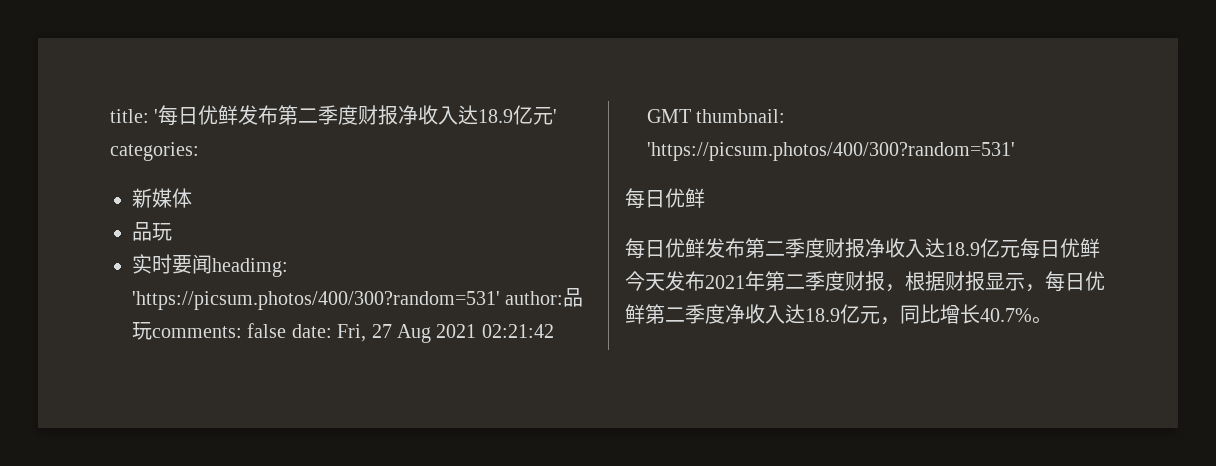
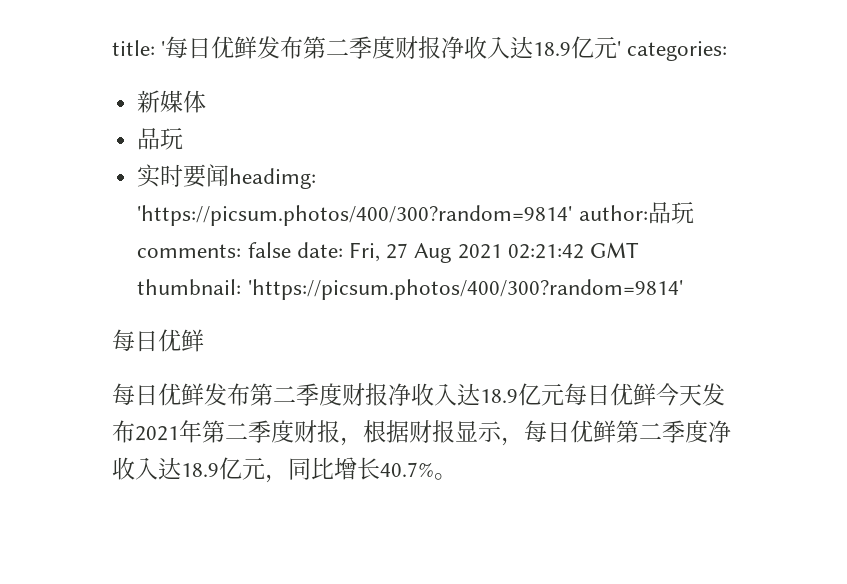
[132,291,500,310] 'https://picsum.photos/400/300?random=531' -> [137,205,573,226] 'https://picsum.photos/400/300?random=9814'
[647,142,1015,161] 'https://picsum.photos/400/300?random=531' -> [247,279,683,300] 'https://picsum.photos/400/300?random=9814'

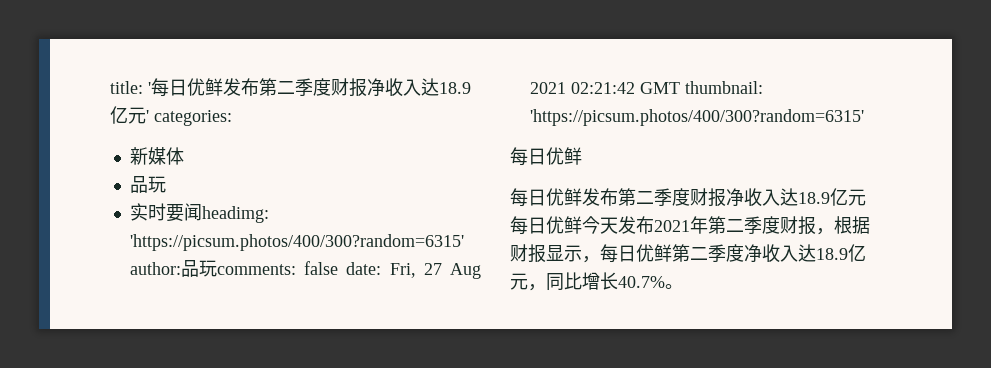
[137,205,573,226] 'https://picsum.photos/400/300?random=9814' -> [129,234,464,251] 'https://picsum.photos/400/300?random=6315'
[247,279,683,300] 'https://picsum.photos/400/300?random=9814' -> [529,109,864,126] 'https://picsum.photos/400/300?random=6315'

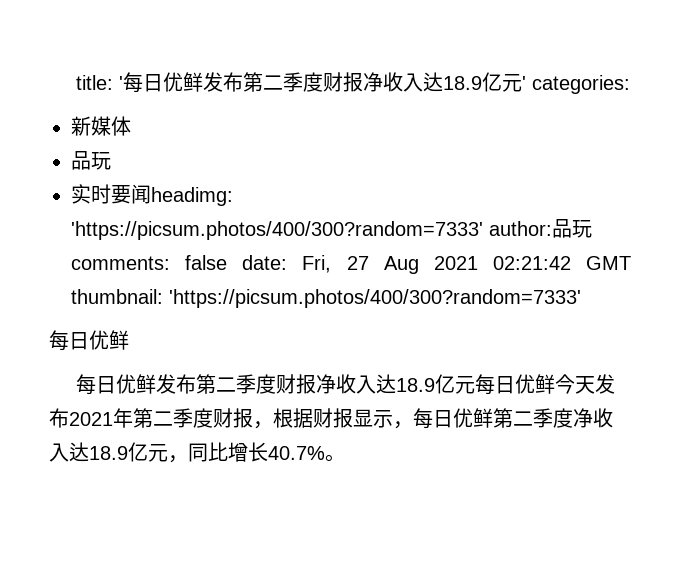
[129,234,464,251] 'https://picsum.photos/400/300?random=6315' -> [71,221,483,240] 'https://picsum.photos/400/300?random=7333'
[529,109,864,126] 'https://picsum.photos/400/300?random=6315' -> [169,289,581,308] 'https://picsum.photos/400/300?random=7333'

